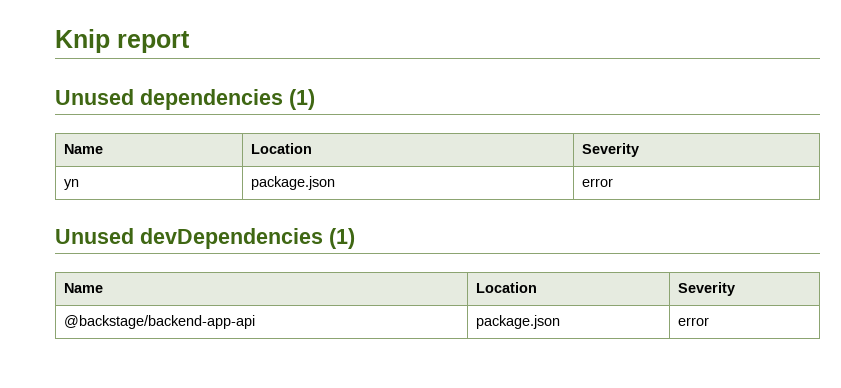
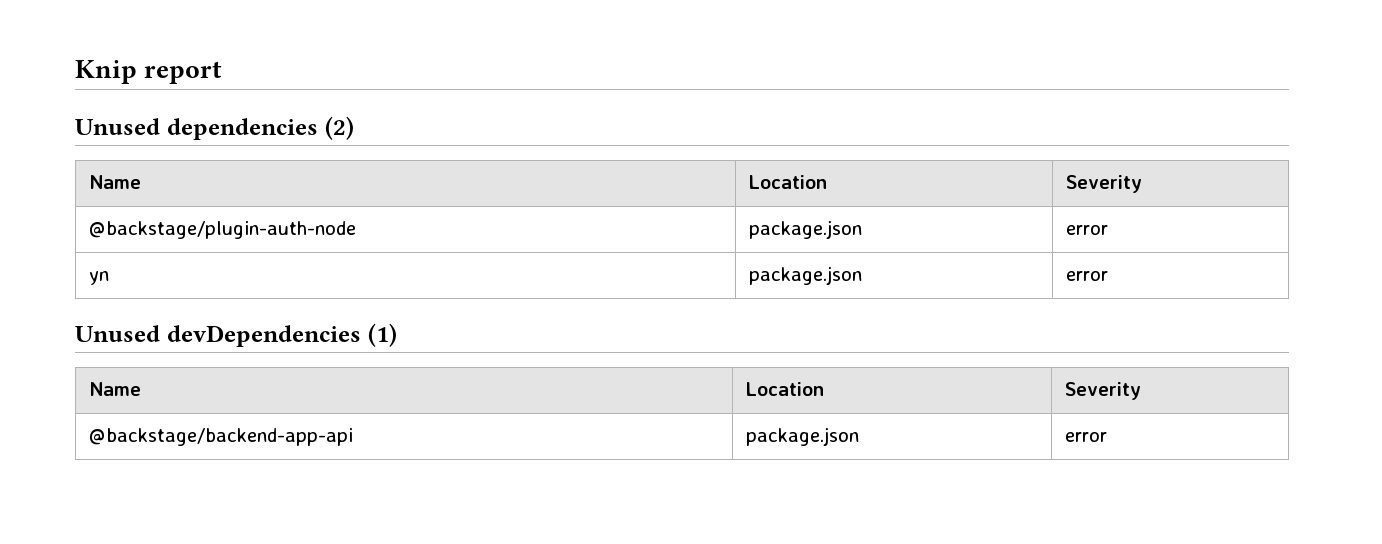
[289,89,315,110] [64,144,104,154] [251,143,313,154] [582,143,640,157] (1) // Name | Location | Severity -> [324,116,354,140] [89,175,142,189] [749,175,828,189] [1066,175,1143,193] [89,221,357,239] [749,220,863,239] [1066,225,1109,235] (2) // Name | Location | Severity // @backstage/plugin-auth-node | package.json | error

